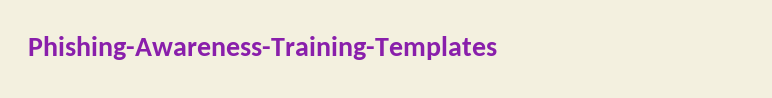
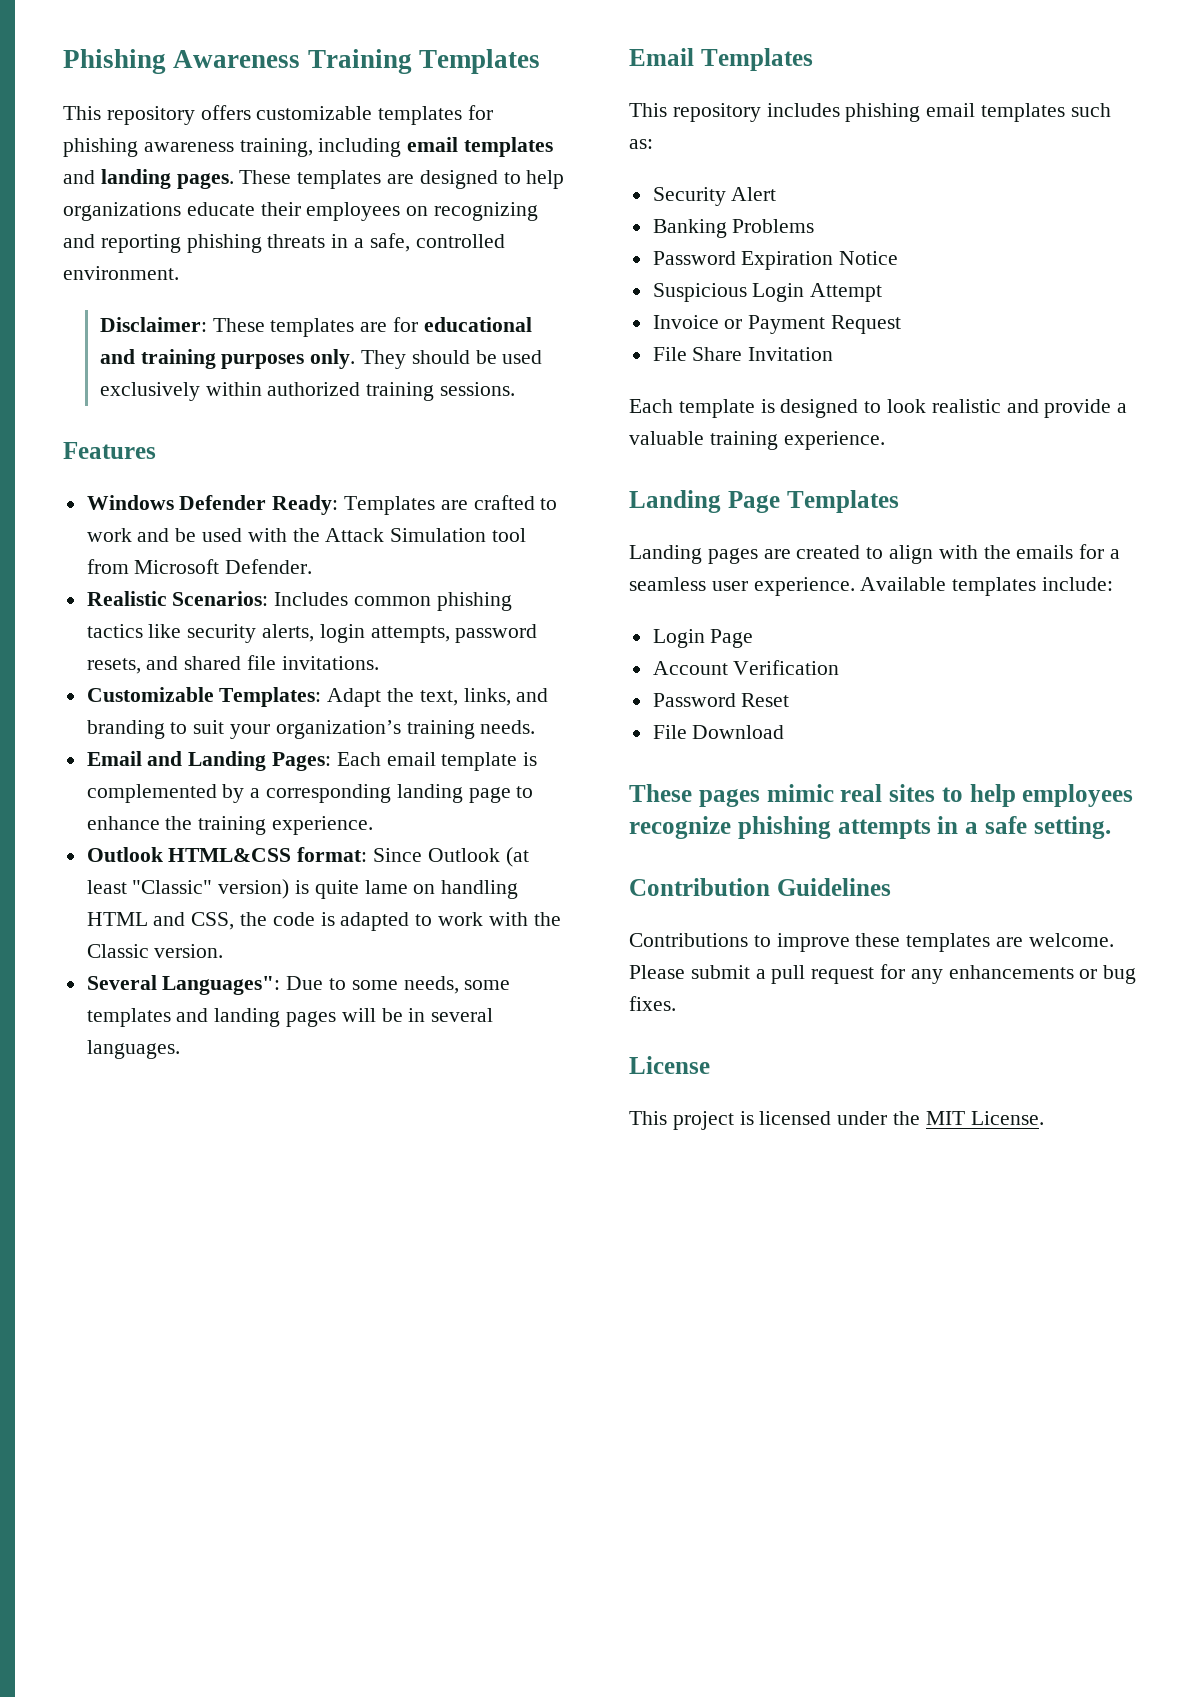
[28,36,497,60] Phishing-Awareness-Training-Templates -> [63,49,540,74] [63,105,494,125] [63,137,554,157] [63,169,565,189] [63,202,539,221] [63,233,505,253] [63,266,179,280] [99,317,532,337] [99,349,543,369] [99,382,515,401] [63,442,156,459] [86,495,558,515] [86,528,527,542] [86,559,313,574] [86,591,512,611] [86,624,538,643] [86,655,379,674] [86,687,549,707] [86,720,536,739] [86,751,538,771] [86,784,534,803] [86,816,374,835] [86,847,529,867] [86,879,519,899] [86,912,561,931] [86,944,224,958] [86,975,511,995] [86,1008,494,1027] [86,1040,180,1059] [629,48,813,71] [629,103,1111,122] [629,139,653,149] [652,187,777,206] [652,219,815,238] [652,251,899,270] [652,283,883,302] [652,315,902,334] [652,347,834,361] [629,399,1128,418] [629,431,885,450] [629,490,899,513] [629,544,1121,564] [629,577,1114,596] [652,629,754,648] [652,660,840,675] [652,693,790,707] [652,725,785,739] [629,784,1134,807] [629,816,1111,839] [629,878,891,896] [629,933,1114,952] [629,964,1137,984] [629,996,676,1011] [629,1056,710,1074] [629,1111,1044,1130] Phishing Awareness Training Templates // This repository offers customizable templates for phishing awareness training, including email templates and landing pages. These templates are designed to help organizations educate their employees on recognizing and reporting phishing threats in a safe, controlled environment. // Disclaimer: These templates are for educational and training purposes only. They should be used exclusively within authorized training sessions. // Features // Windows Defender Ready: Templates are crafted to work and be used with the Attack Simulation tool from Microsoft Defender. // Realistic Scenarios: Includes common phishing tactics like security alerts, login attempts, password resets, and shared file invitations. // Customizable Templates: Adapt the text, links, and branding to suit your organization’s training needs. // Email and Landing Pages: Each email template is complemented by a corresponding landing page to enhance the training experience. // Outlook HTML&CSS format: Since Outlook (at least "Classic" version) is quite lame on handling HTML and CSS, the code is adapted to work with the Classic version. // Several Languages": Due to some needs, some templates and landing pages will be in several languages. // Email Templates // This repository includes phishing email templates such as: // Security Alert // Banking Problems // Password Expiration Notice // Suspicious Login Attempt // Invoice or Payment Request // File Share Invitation // Each template is designed to look realistic and provide a valuable training experience. // Landing Page Templates // Landing pages are created to align with the emails for a seamless user experience. Available templates include: // Login Page // Account Verification // Password Reset // File Download // These pages mimic real sites to help employees recognize phishing attempts in a safe setting. // Contribution Guidelines // Contributions to improve these templates are welcome. Please submit a pull request for any enhancements or bug fixes. // License // This project is licensed under the MIT License.

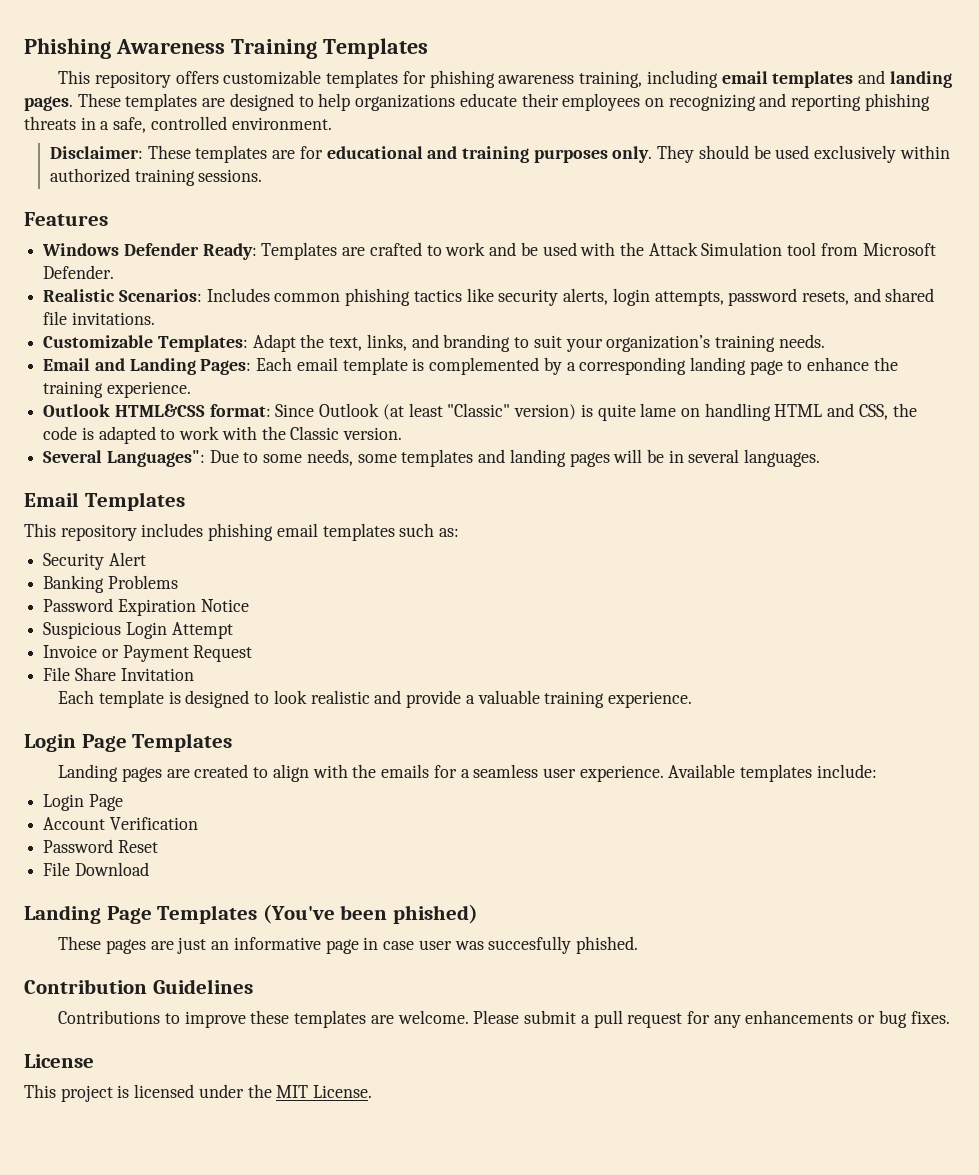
[629,490,721,513] Landing -> [24,734,76,752] Login
[629,784,1134,807] [629,816,1111,839] These pages mimic real sites to help employees recognize phishing attempts in a safe setting. -> [24,904,478,924] [58,936,639,954] Landing Page Templates (You've been phished) // These pages are just an informative page in case user was succesfully phished.

